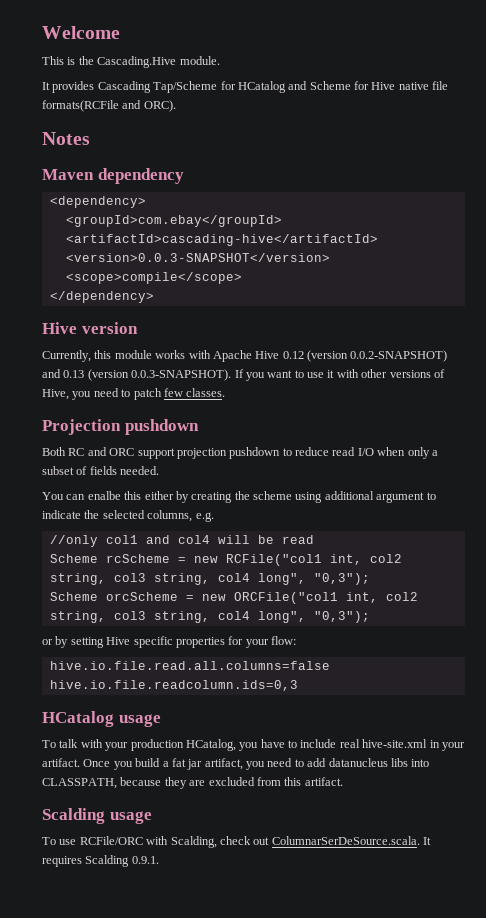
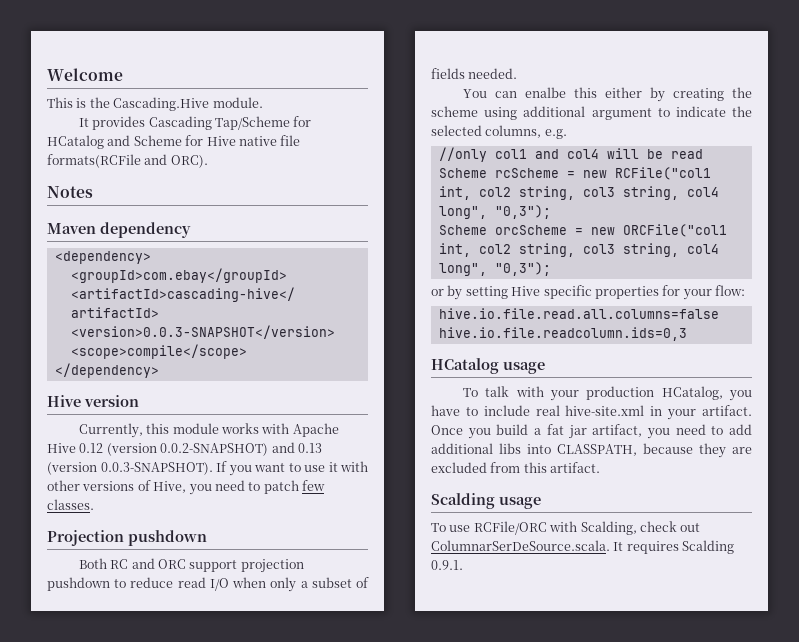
[328,758,388,767] datanucleus -> [431,443,493,454] additional

